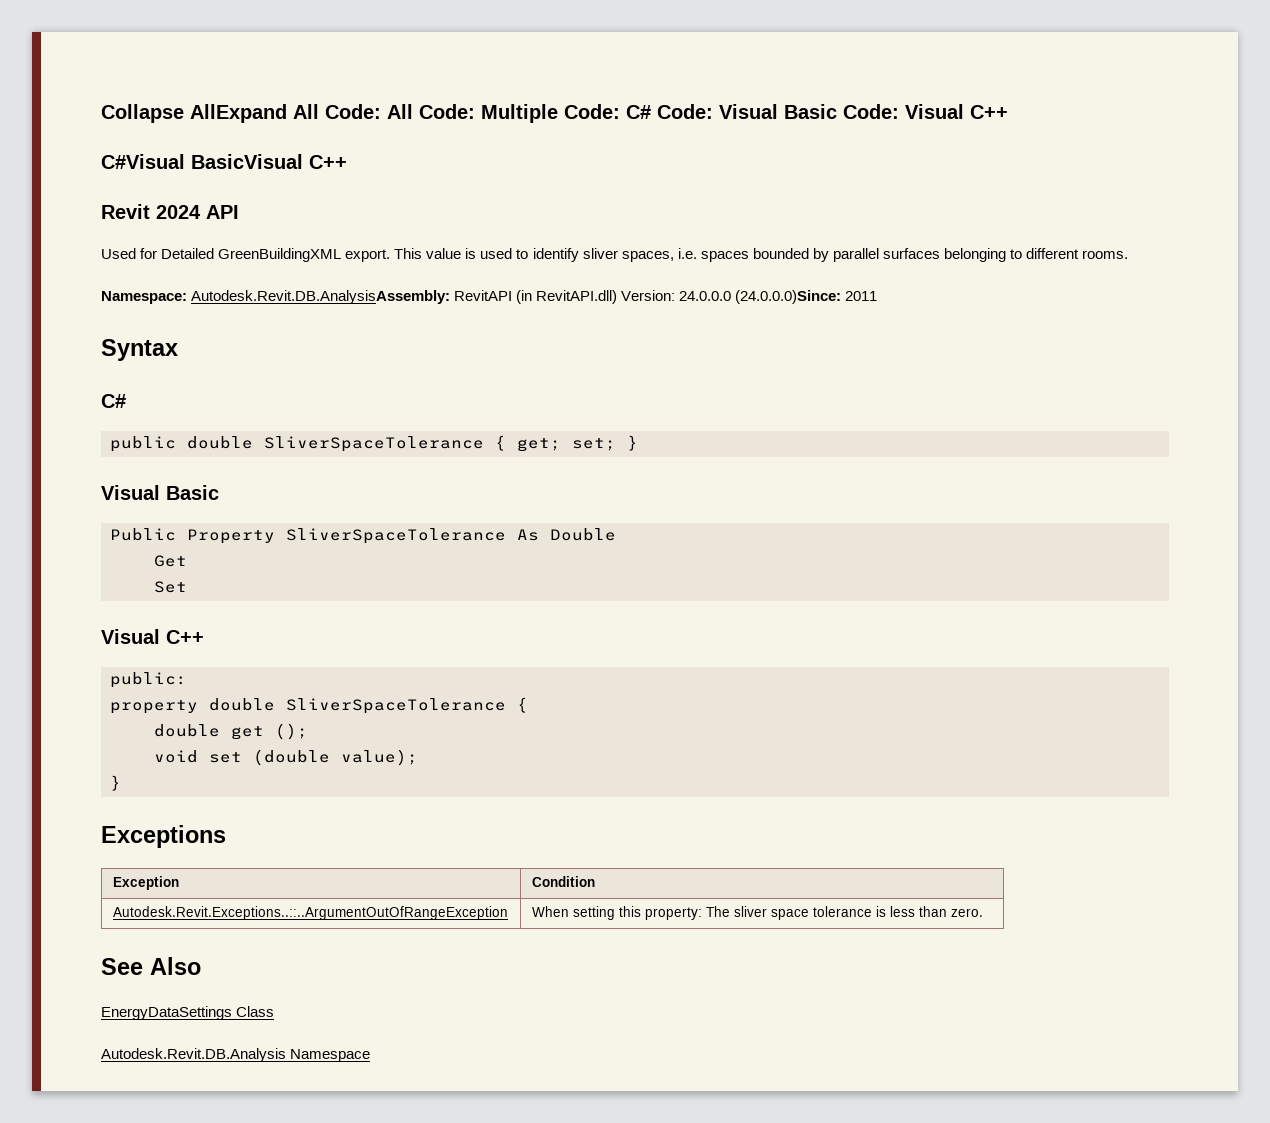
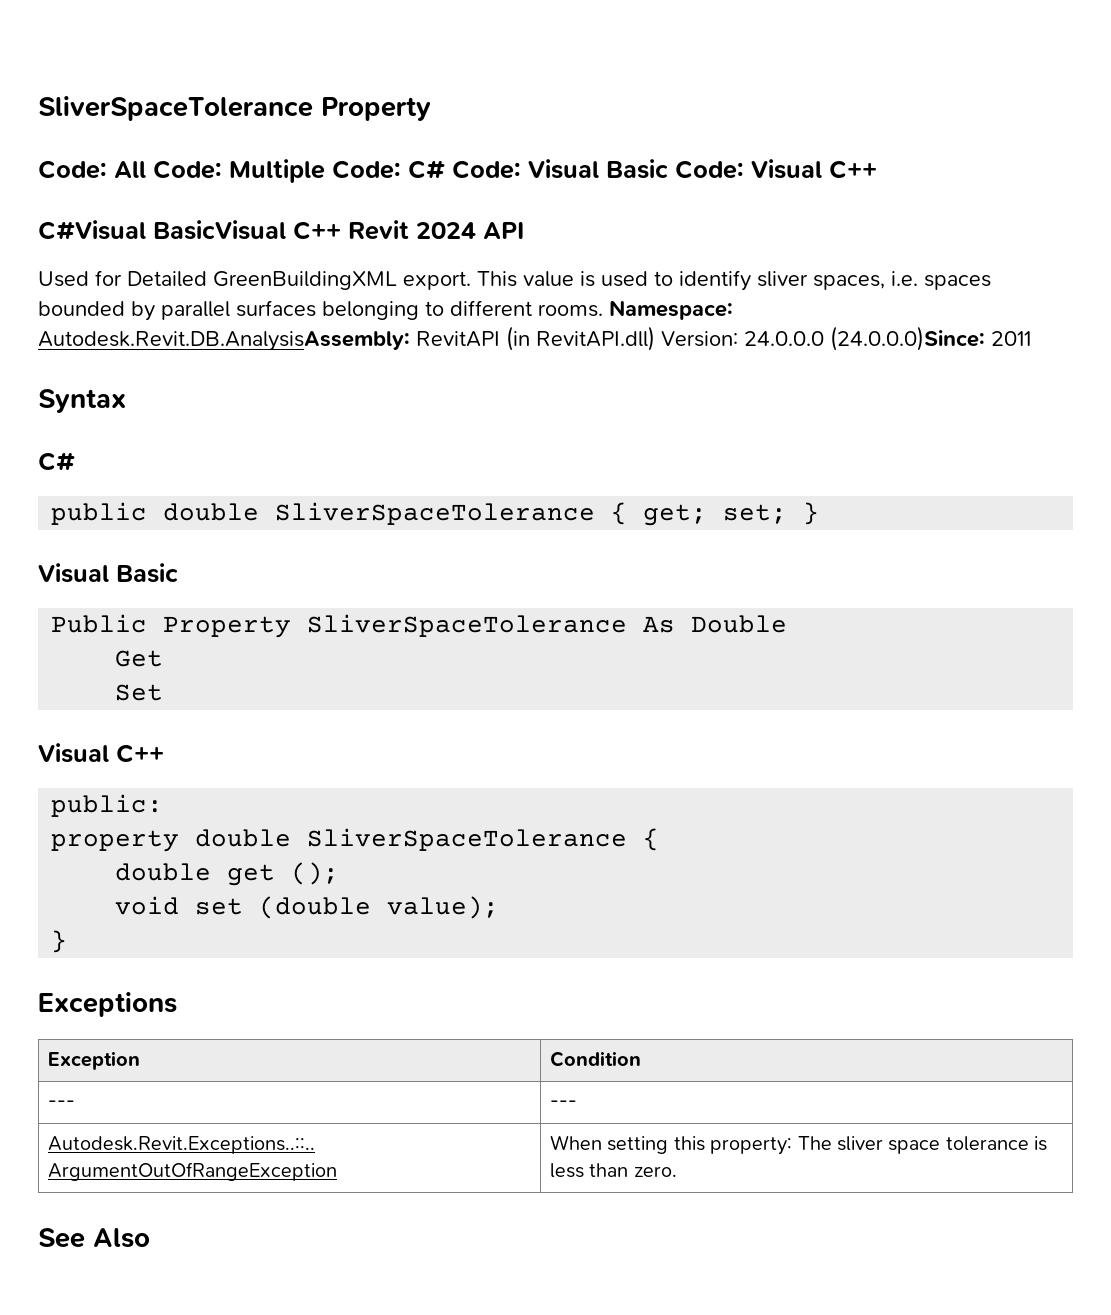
[101,104,319,123] Collapse AllExpand All -> [38,96,431,121] SliverSpaceTolerance Property //
(347, 162) // -> (341, 230) none
(1129, 254) // -> (603, 310) none
(595, 881) none -> [47,1100,75,1108] [549,1100,577,1108] // --- | ---
[101,1006,275,1020] [101,1048,371,1062] // EnergyDataSettings Class // Autodesk.Revit.DB.Analysis Namespace -> (150, 1238) none

